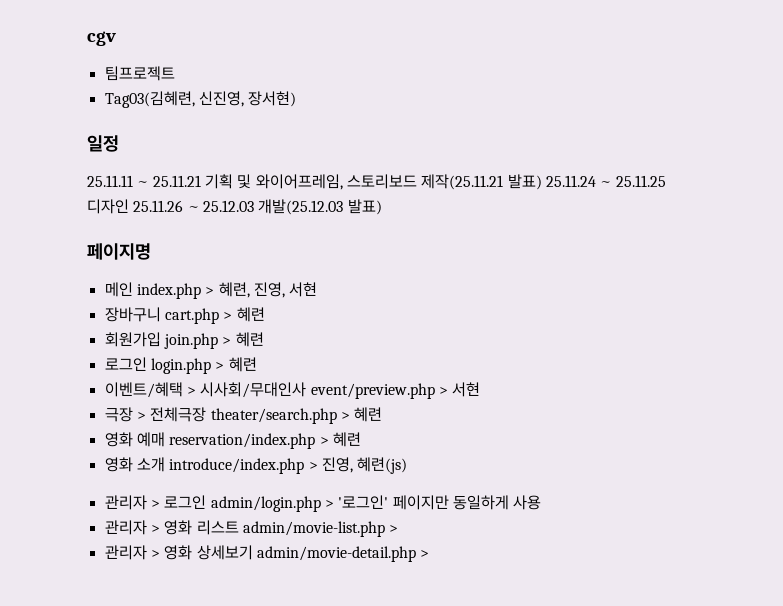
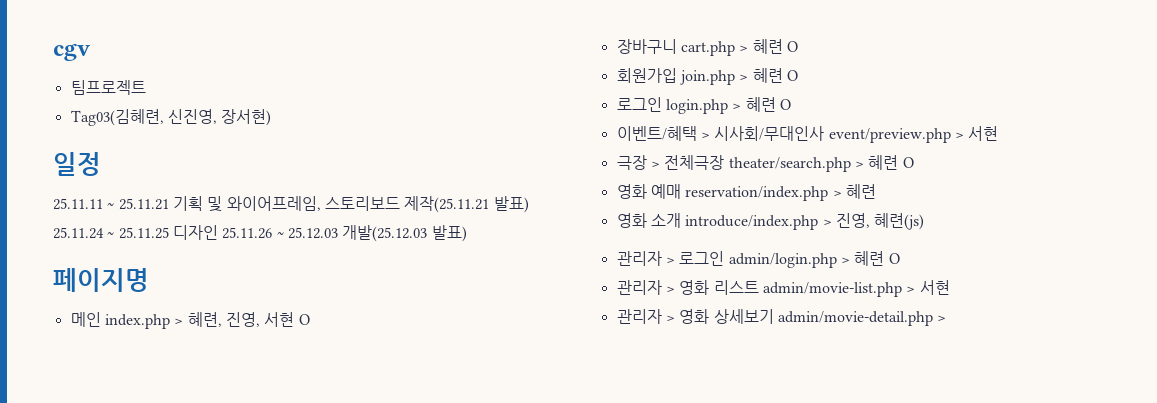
(318, 289) none -> [298,314,310,325] O
(265, 314) none -> [786,41,798,52] O
(264, 339) none -> [786,70,798,81] O
(257, 364) none -> [779,99,791,110] O
(383, 414) none -> [902,157,914,168] O
[338,495,542,510] '로그인' 페이지만 동일하게 사용 -> [854,251,900,266] 혜련 O
(399, 529) none -> [919,280,950,295] 서현

